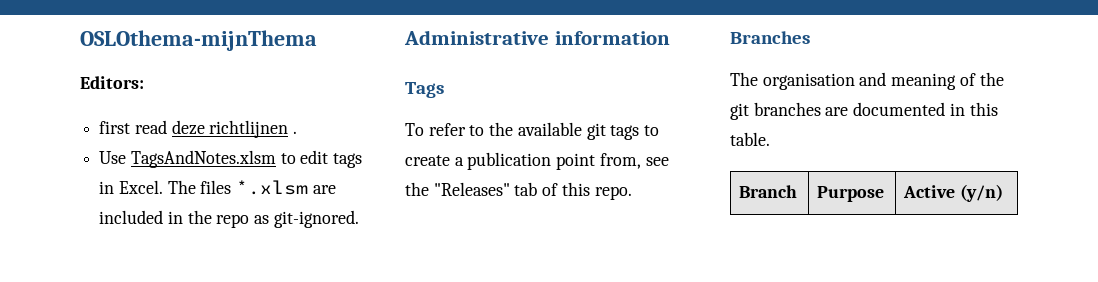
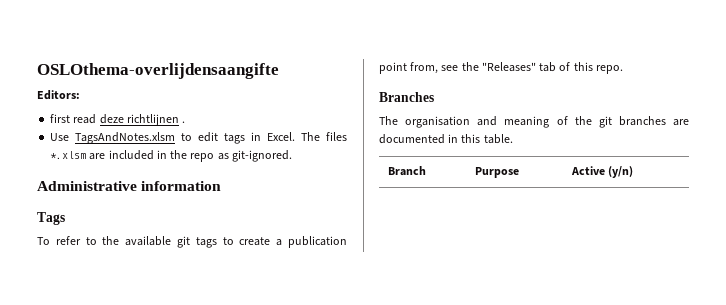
[80,30,317,51] OSLOthema-mijnThema -> [37,63,279,79] OSLOthema-overlijdensaangifte

